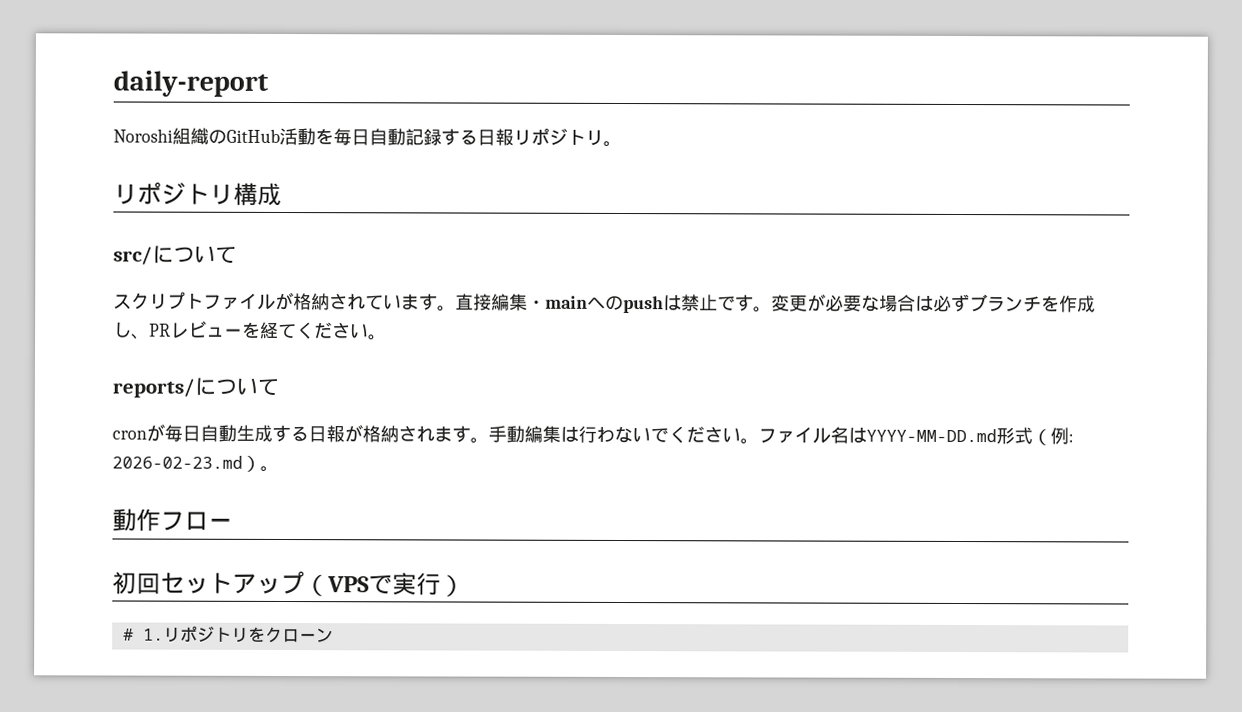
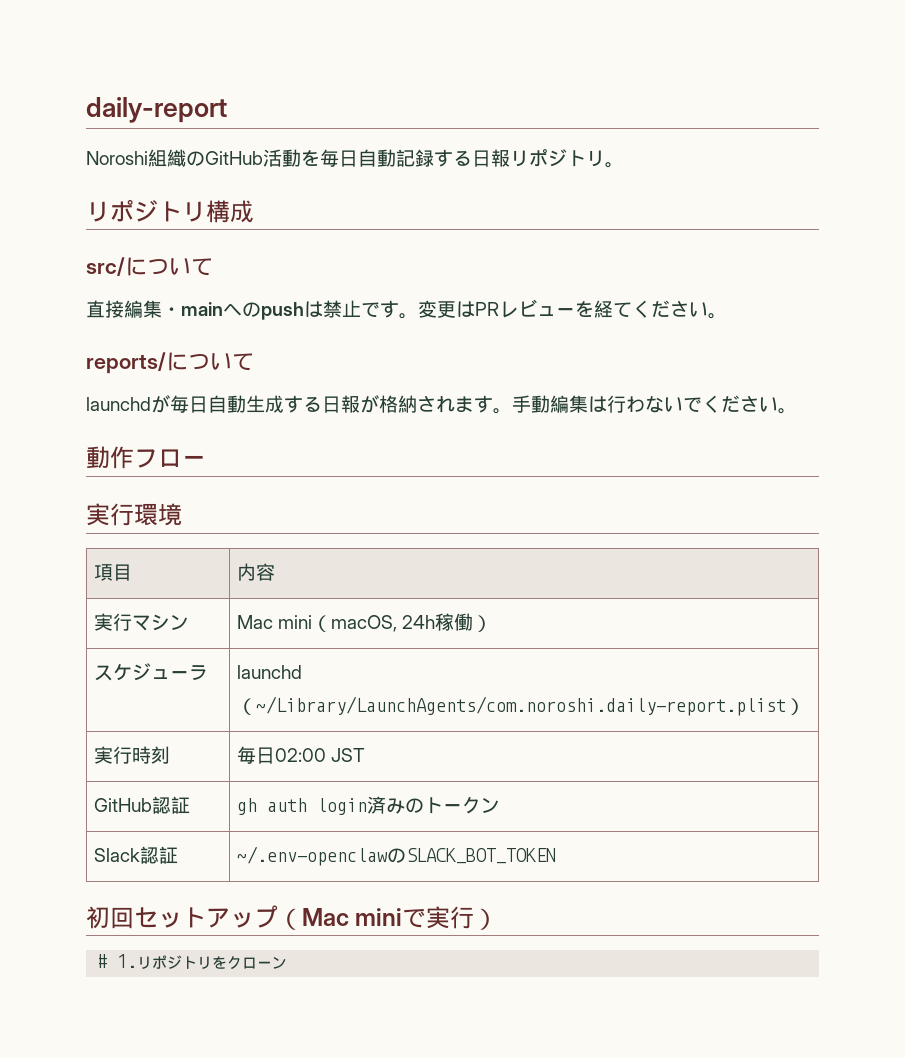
[113,291,456,312] スクリプトファイルが格納されています。 -> (213, 267) none
[807,293,1096,313] [113,322,150,340] が必要な場合は必ずブランチを作成し、 -> [456,301,475,317] は
[112,430,147,440] cron -> [86,397,151,411] launchd
[758,426,1074,446] [112,455,279,472] [112,508,233,532] ファイル名はYYYY-MM-DD.md形式（例: 2026-02-23.md）。 // 動作フロー -> [86,446,206,469] [86,503,182,526] [93,564,132,581] [236,563,275,581] [93,613,189,631] [236,613,493,632] [93,663,208,681] [236,665,302,679] [236,696,805,716] [93,746,170,764] [236,746,366,764] [93,796,190,814] [236,796,500,815] [93,846,178,864] [236,846,556,866] // 動作フロー // 実行環境 // 項目 | 内容 // 実行マシン | Mac mini（macOS, 24h稼働） // スケジューラ | launchd（~/Library/LaunchAgents/com.noroshi.daily-report.plist） // 実行時刻 | 毎日02:00 JST // GitHub認証 | gh auth login済みのトークン // Slack認証 | ~/.env-openclawのSLACK_BOT_TOKEN
[327,576,369,593] VPS -> [302,908,403,926] Mac mini

